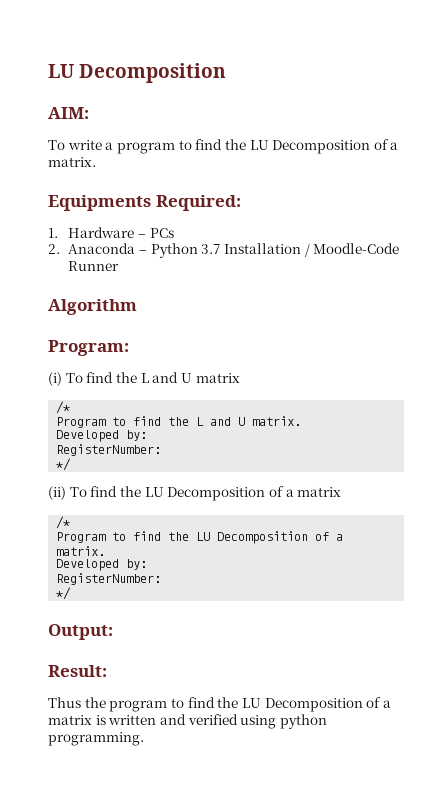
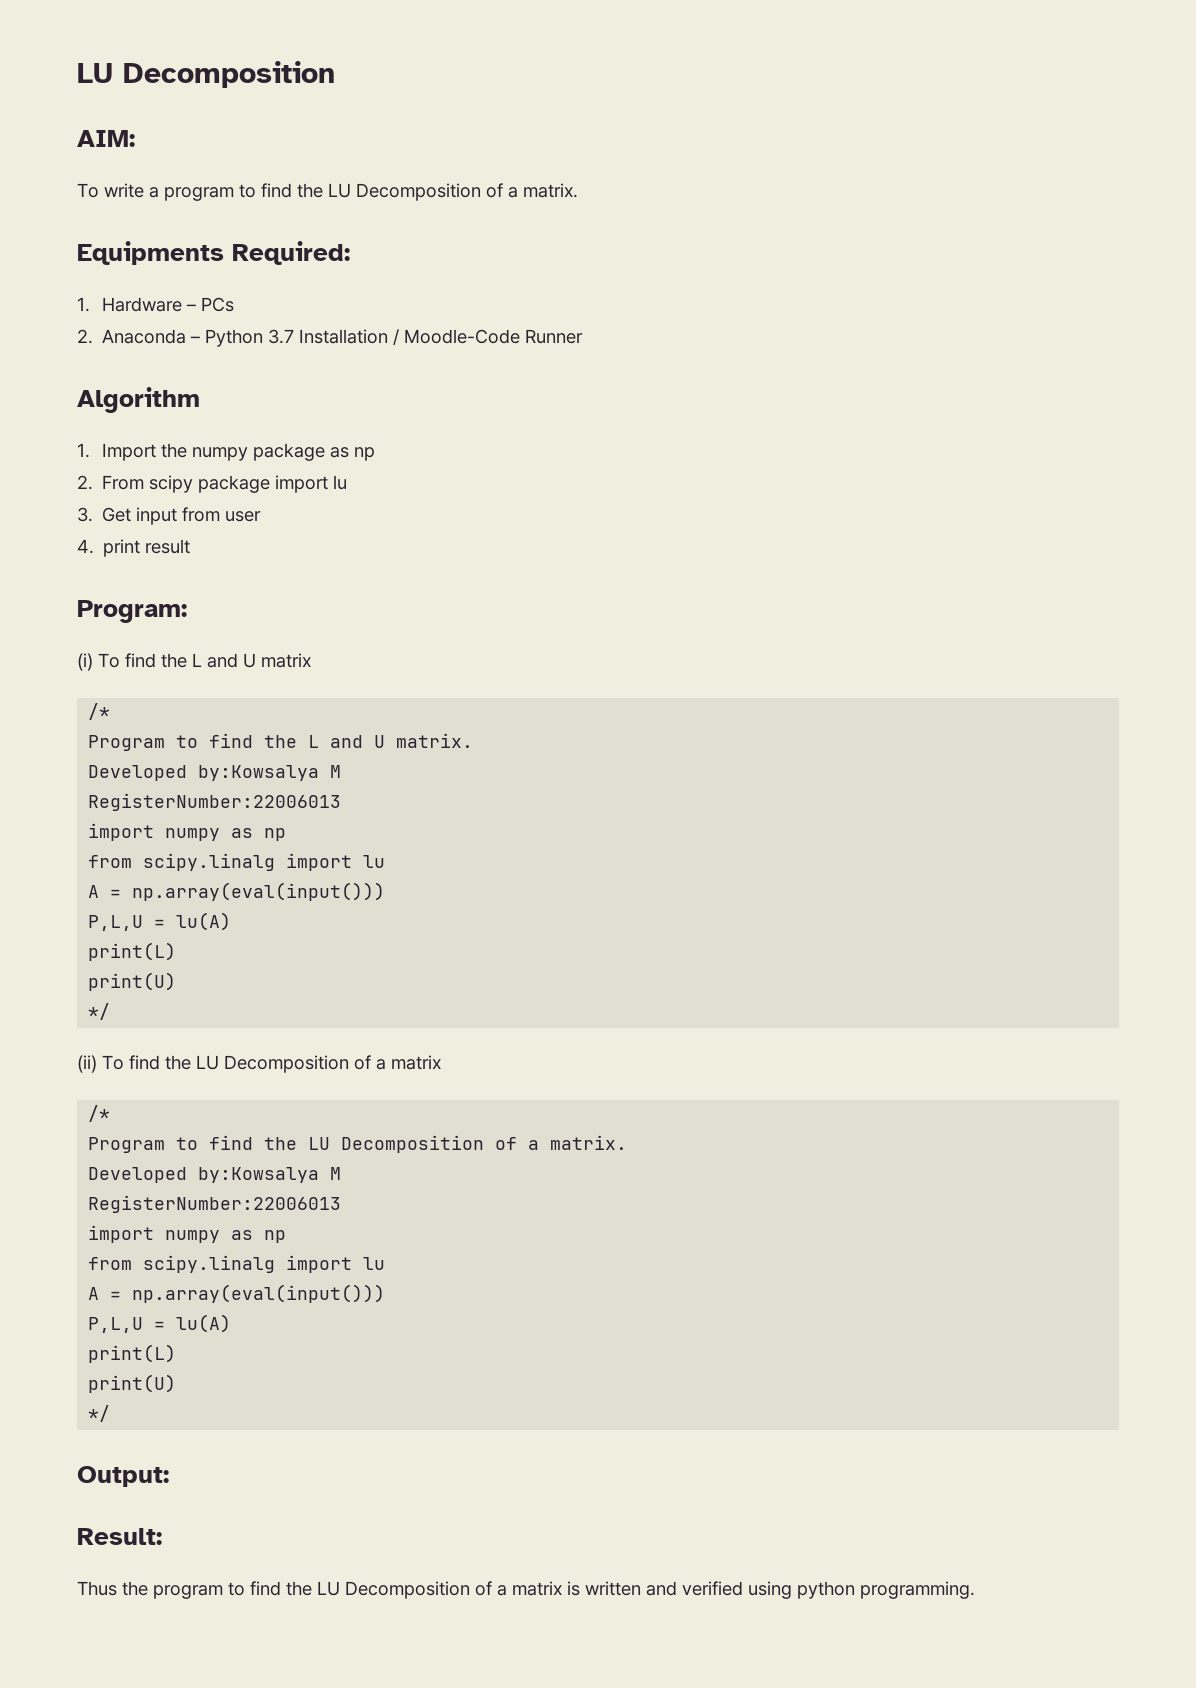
(137, 307) none -> [77,443,376,461] [77,475,348,493] [77,507,262,525] [77,539,191,557] // 1. Import the numpy package as np // 2. From scipy package import lu // 3. Get input from user // 4. print result
[126,430,148,441] [56,444,162,456] by: // RegisterNumber: -> [198,765,342,781] [88,793,342,811] [88,823,287,841] [88,853,386,871] [88,882,386,901] [88,912,232,931] [88,942,177,961] [88,972,177,991] by:Kowsalya M // RegisterNumber:22006013 // import numpy as np // from scipy.linalg import lu // A = np.array(eval(input())) // P,L,U = lu(A) // print(L) // print(U)
[126,559,148,570] [56,573,162,585] by: // RegisterNumber: -> [198,1167,342,1183] [88,1195,342,1213] [88,1225,287,1243] [88,1255,386,1273] [88,1284,386,1303] [88,1314,232,1333] [88,1344,177,1363] [88,1374,177,1393] by:Kowsalya M // RegisterNumber:22006013 // import numpy as np // from scipy.linalg import lu // A = np.array(eval(input())) // P,L,U = lu(A) // print(L) // print(U)

